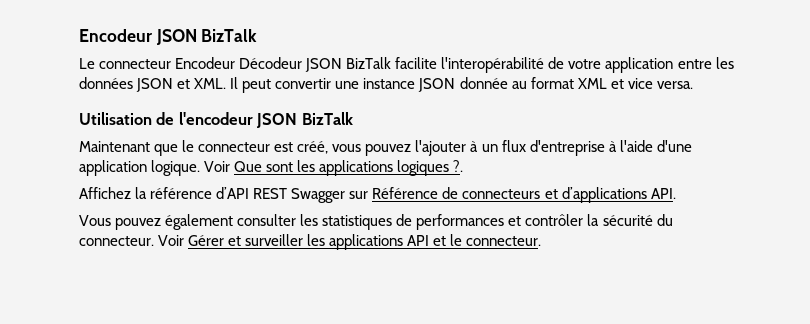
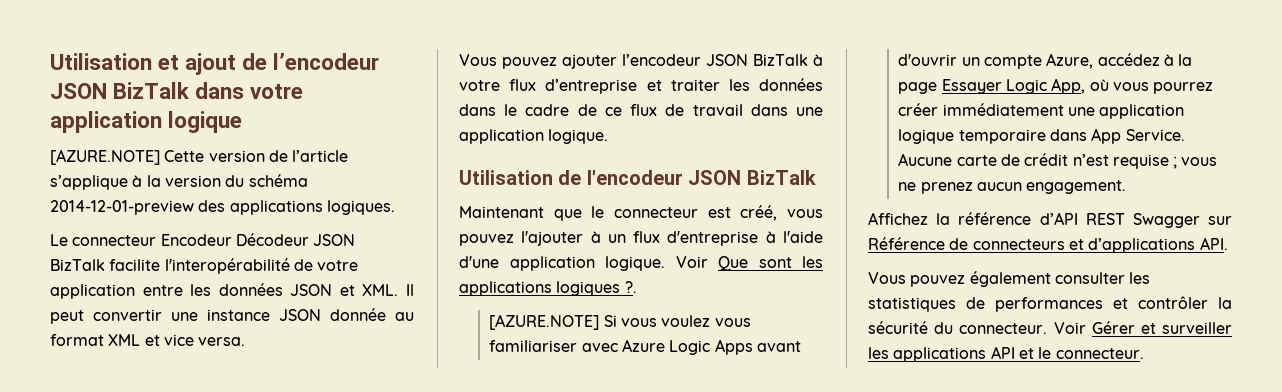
[79,29,258,45] Encodeur JSON BizTalk -> [50,53,380,75] [50,82,304,99] [50,111,243,133] [50,149,349,165] [50,174,308,190] [50,200,395,215] Utilisation et ajout de l’encodeur JSON BizTalk dans votre application logique // [AZURE.NOTE] Cette version de l’article s’applique à la version du schéma 2014-12-01-preview des applications logiques.
(693, 85) none -> [459,54,823,69] [459,78,824,94] [459,104,823,116] [459,129,609,144] // Vous pouvez ajouter l’encodeur JSON BizTalk à votre flux d’entreprise et traiter les données dans le cadre de ce flux de travail dans une application logique.
(464, 166) none -> [489,314,751,330] [489,339,801,355] [898,53,1193,69] [898,78,1214,94] [898,103,1185,119] [898,128,1185,144] [898,153,1218,169] [898,180,1127,194] // [AZURE.NOTE] Si vous voulez vous familiariser avec Azure Logic Apps avant d'ouvrir un compte Azure, accédez à la page Essayer Logic App, où vous pourrez créer immédiatement une application logique temporaire dans App Service. Aucune carte de crédit n’est requise ; vous ne prenez aucun engagement.

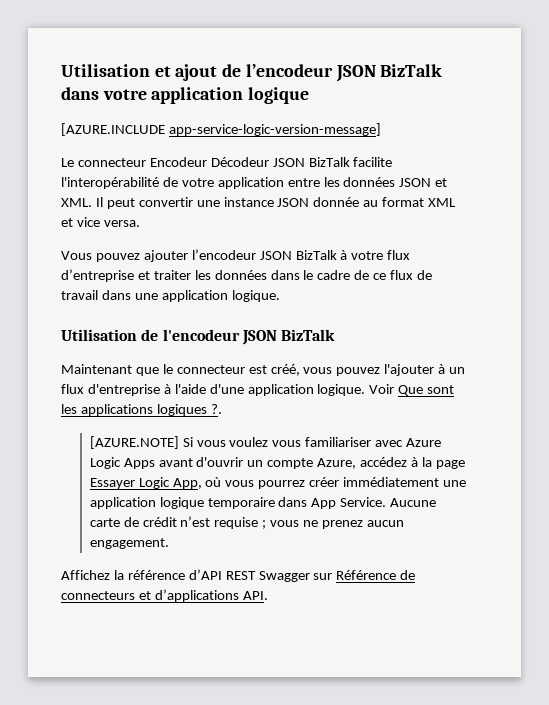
[50,149,349,165] [50,174,308,190] [50,200,395,215] [AZURE.NOTE] Cette version de l’article s’applique à la version du schéma 2014-12-01-preview des applications logiques. -> [61,123,381,136] [AZURE.INCLUDE app-service-logic-version-message]
[868,271,1151,287] [868,296,1232,312] [868,321,1232,334] [868,346,1144,362] // Vous pouvez également consulter les statistiques de performances et contrôler la sécurité du connecteur. Voir Gérer et surveiller les applications API et le connecteur. -> (268, 595) none

